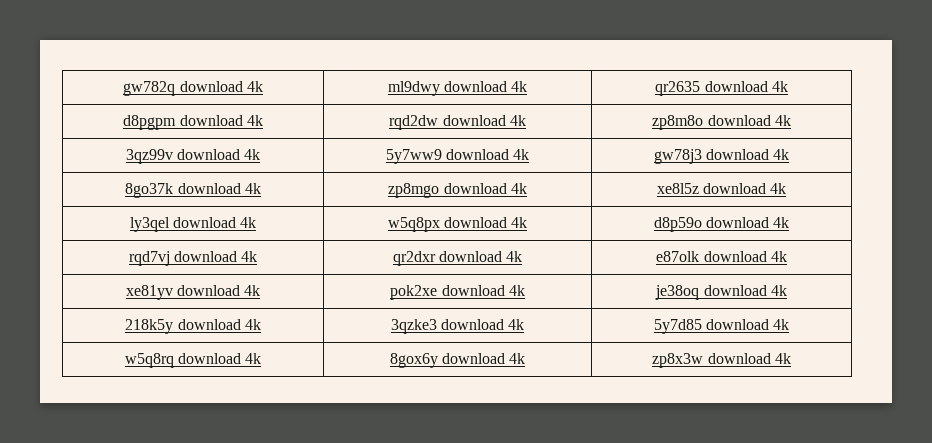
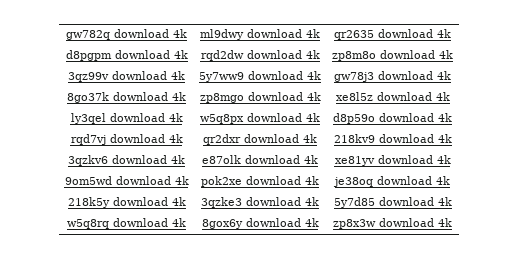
(523, 256) none -> [333,134,452,143] [68,155,185,166] | 218kv9 download 4k // 3qzkv6 download 4k
[125,285,173,300] // xe81yv -> [334,155,451,166] [64,176,112,185] | xe81yv download 4k // 9om5wd

